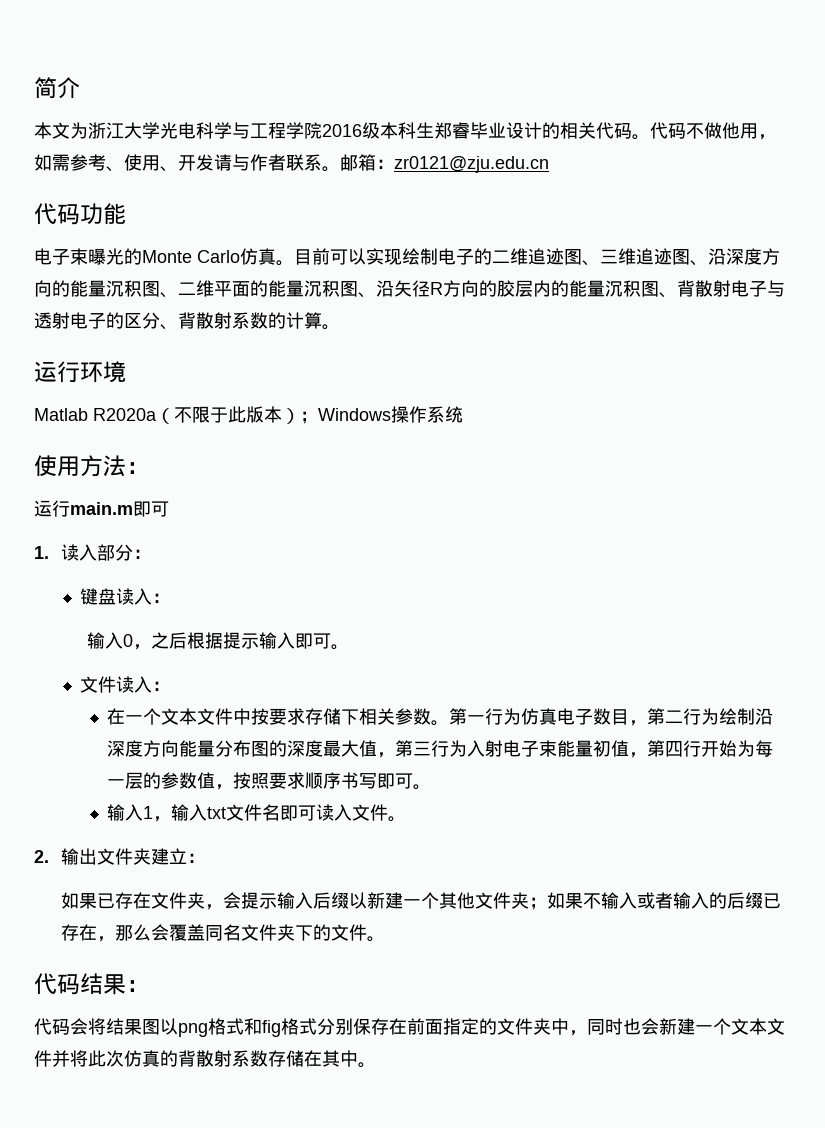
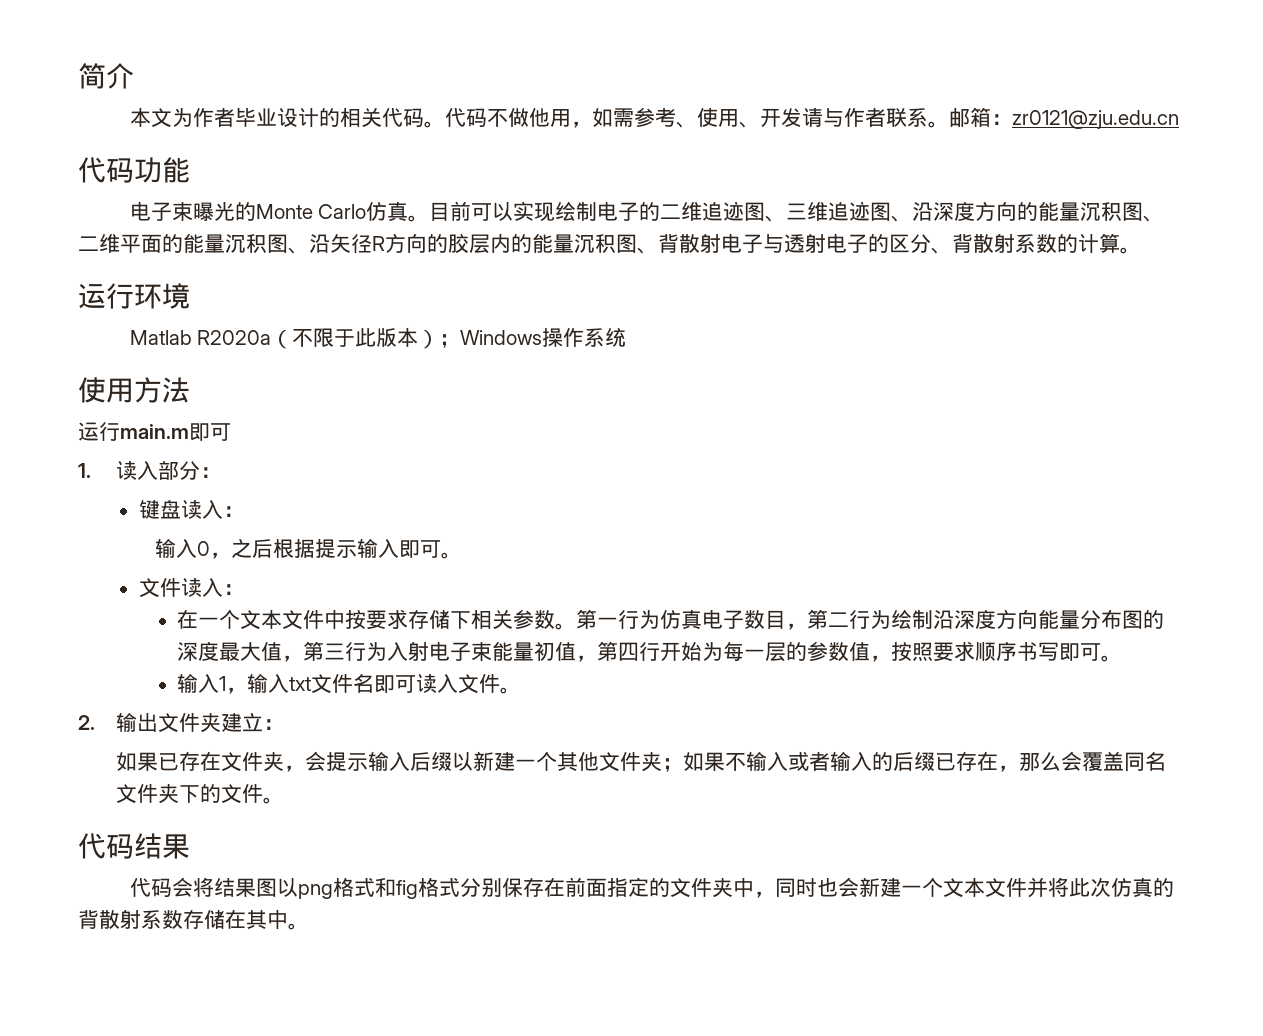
[88,122,470,139] 浙江大学光电科学与工程学院2016级本科生郑睿 -> [192,107,235,127] 作者
[126,462,149,474] ： -> (190, 390) none
[126,980,149,992] ： -> (190, 846) none

